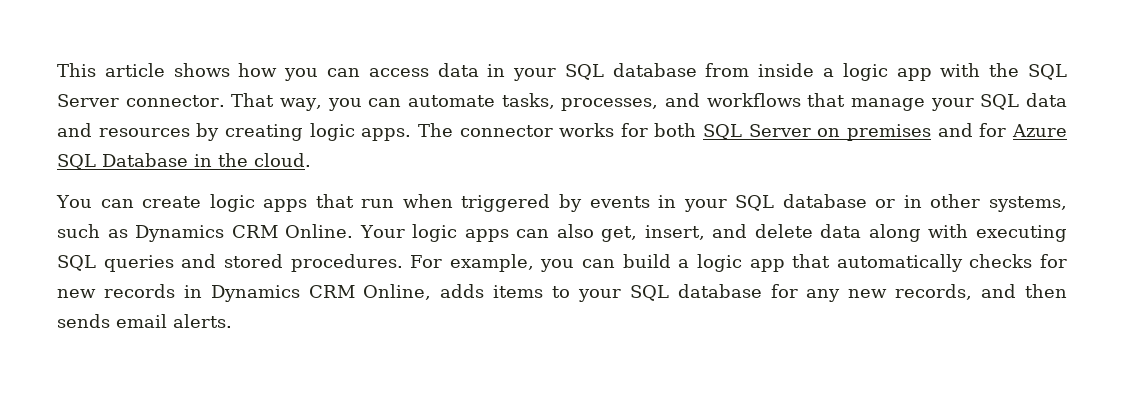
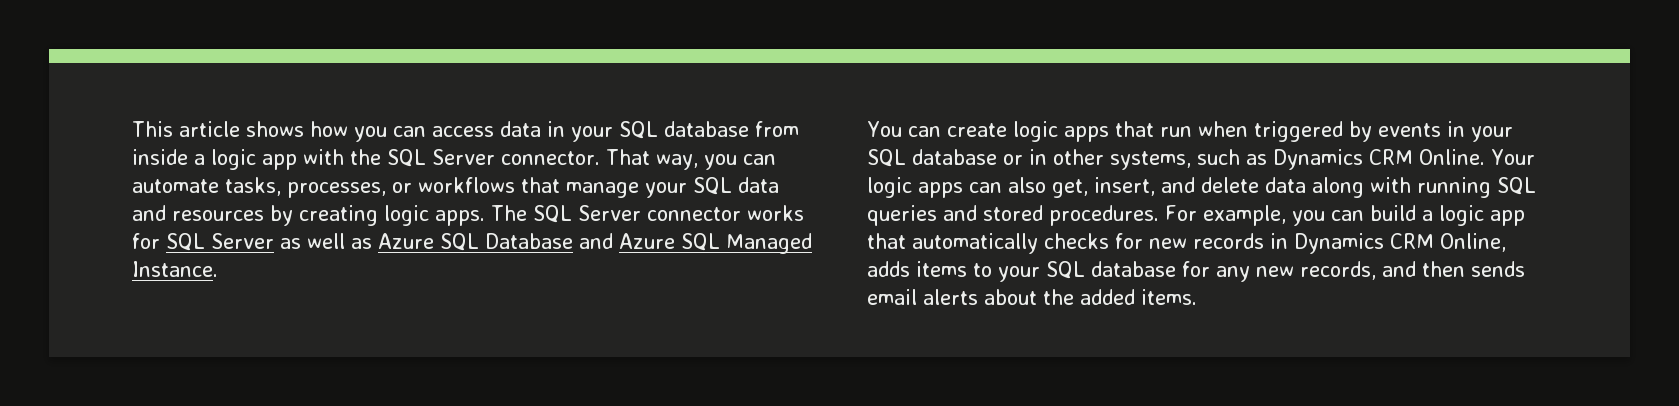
[664,93,700,107] and -> [392,182,412,193] or
(453, 130) none -> [533,205,641,223] SQL Server
[654,123,1067,141] [57,153,311,170] both SQL Server on premises and for Azure SQL Database in the cloud. -> [166,233,812,254] [132,261,218,277] SQL Server as well as Azure SQL Database and Azure SQL Managed Instance.
[975,225,1067,242] executing -> [1417,177,1491,198] running
[173,314,232,328] alerts. -> [923,289,1197,305] alerts about the added items.

